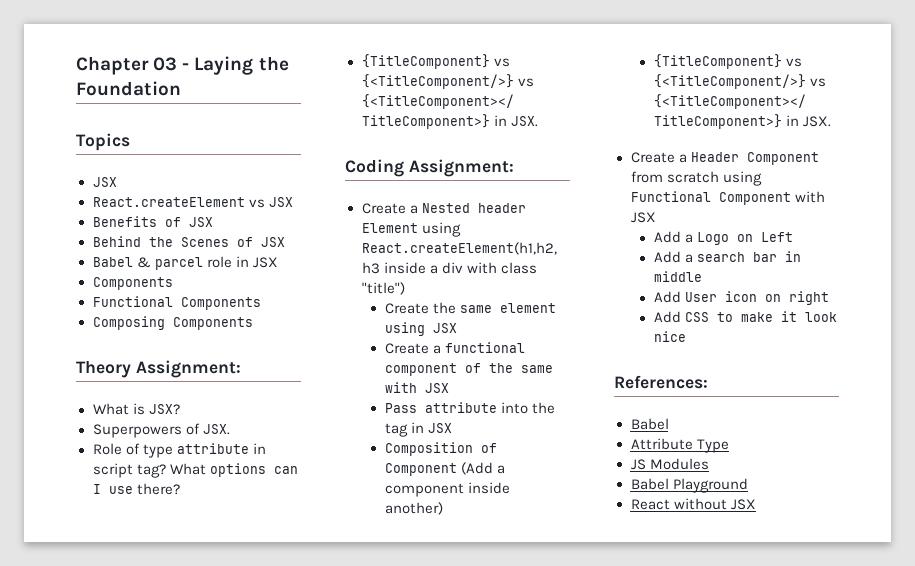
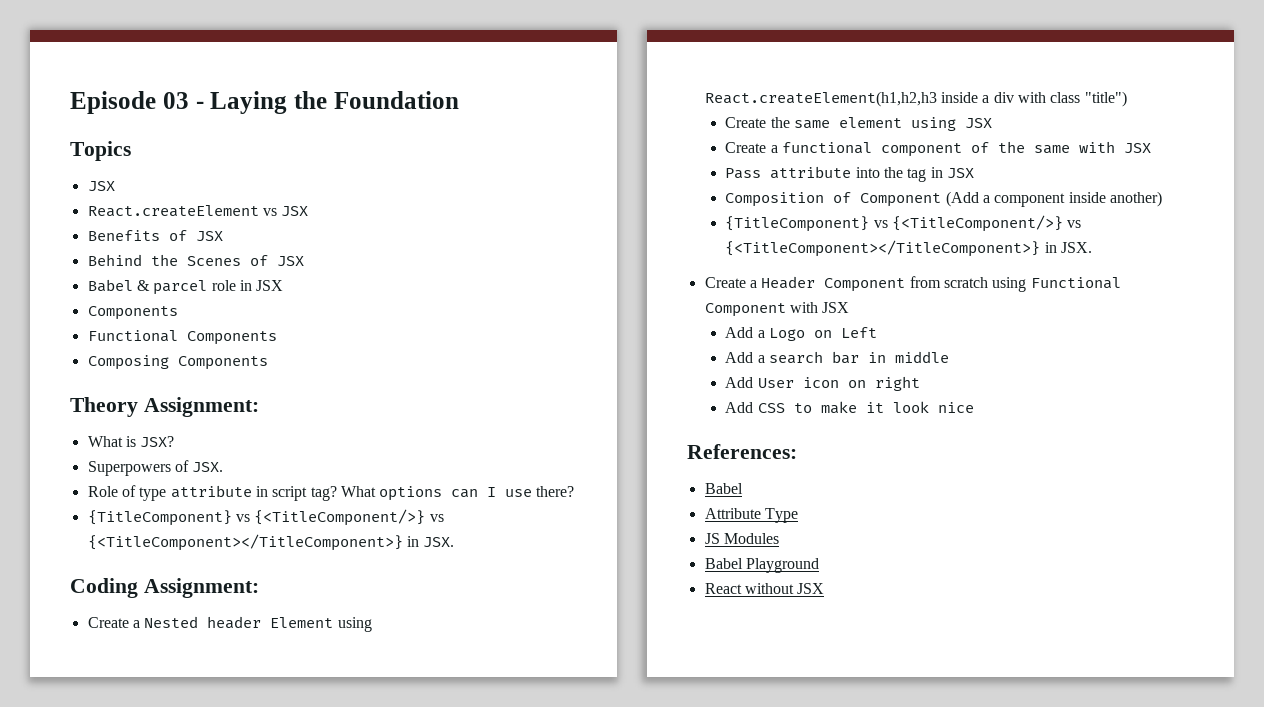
[76,56,149,75] Chapter -> [70,91,156,114] Episode

